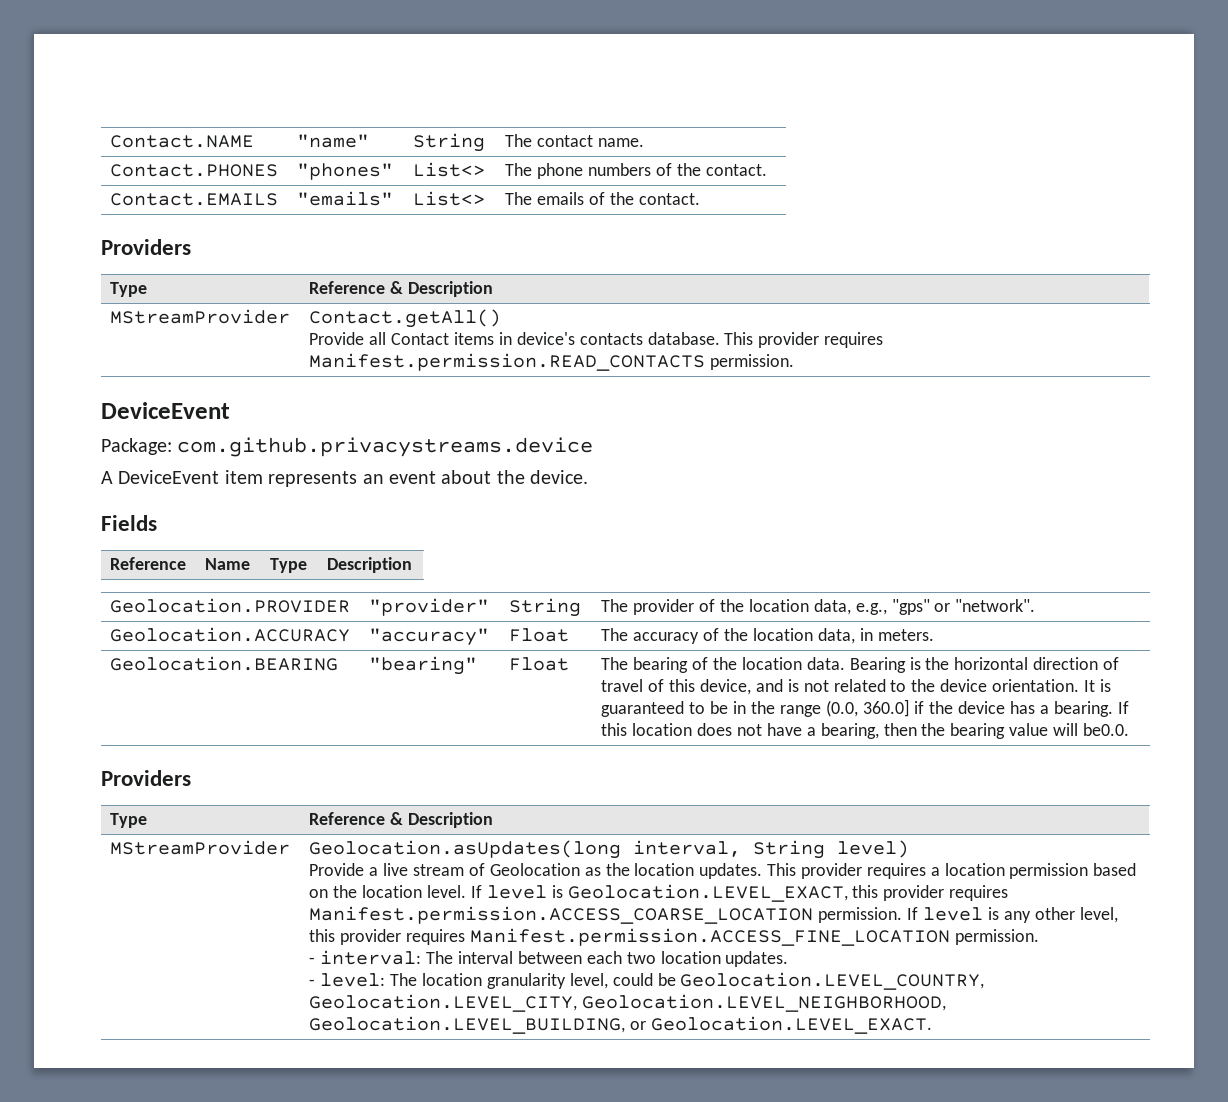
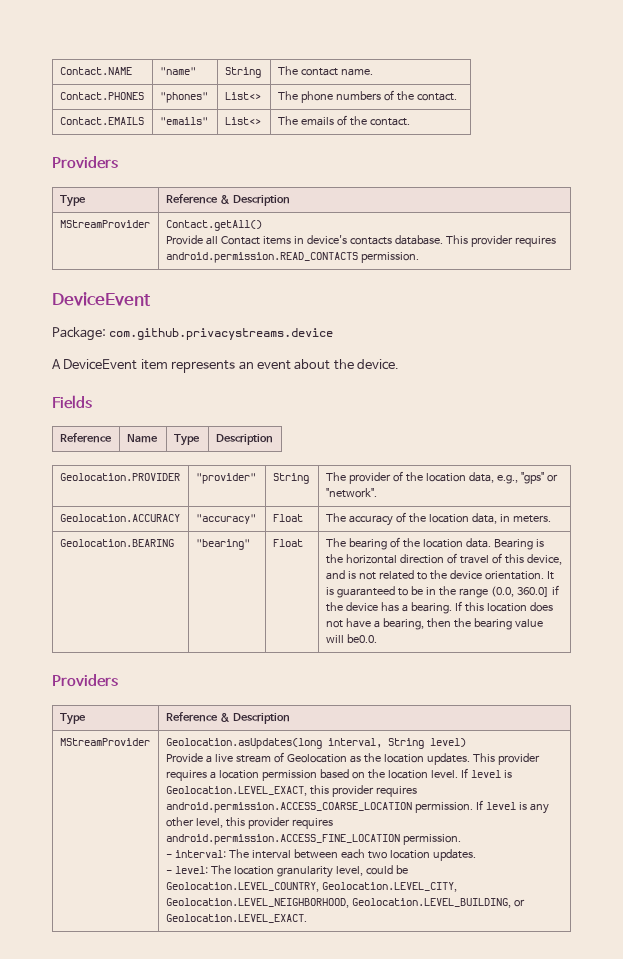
[309,353,706,371] Manifest.permission.READ_CONTACTS -> [165,252,358,263] android.permission.READ_CONTACTS
[309,906,814,924] Manifest.permission.ACCESS_COARSE_LOCATION -> [165,802,412,813] android.permission.ACCESS_COARSE_LOCATION
[470,928,951,946] Manifest.permission.ACCESS_FINE_LOCATION -> [165,834,400,845] android.permission.ACCESS_FINE_LOCATION

